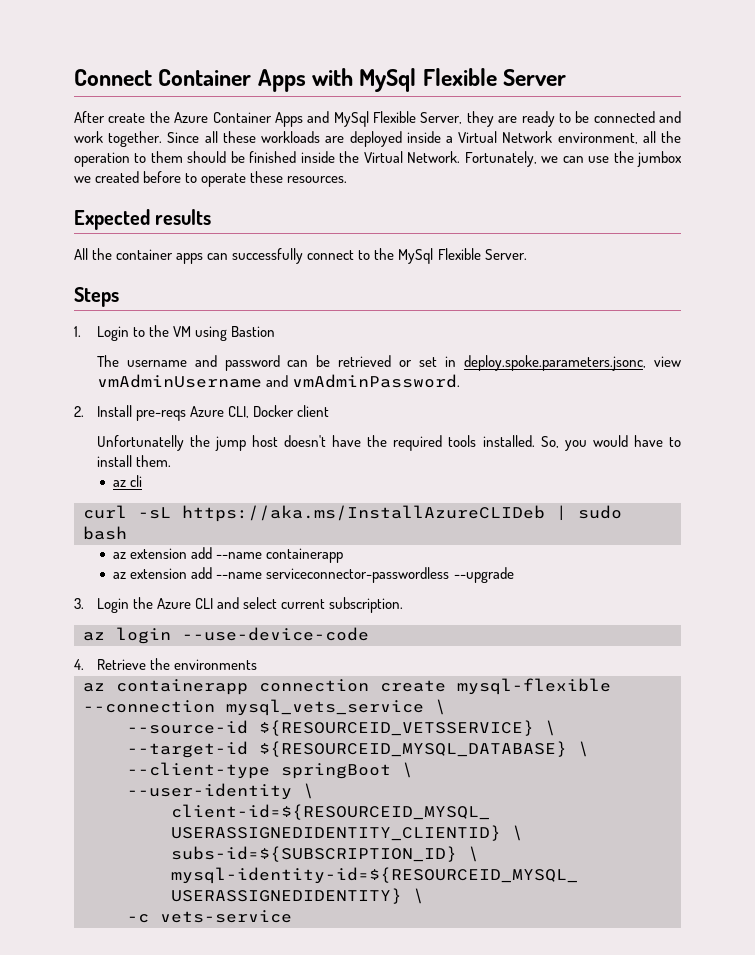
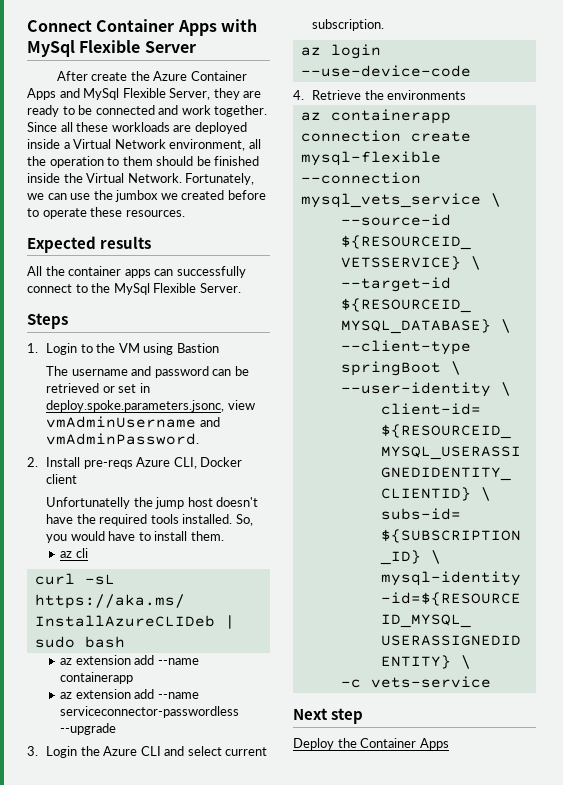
(292, 916) none -> [293,708,364,724] [293,738,449,750] // Next step // Deploy the Container Apps

